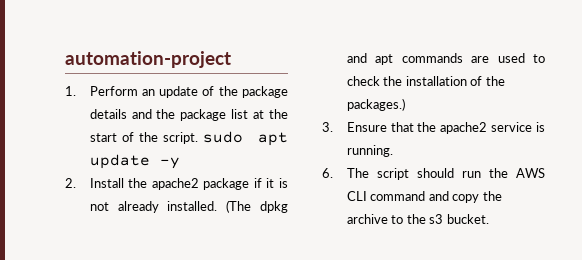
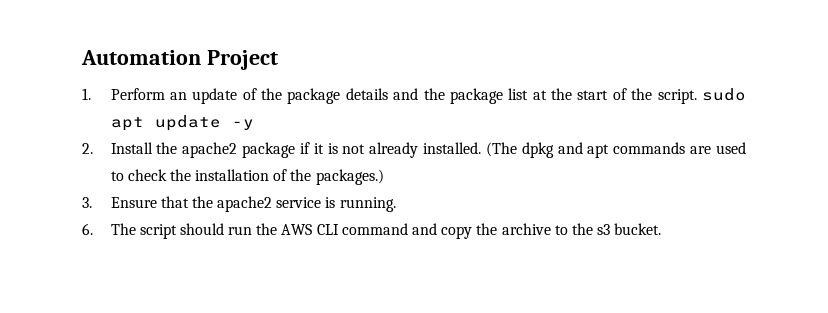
[65,51,231,68] automation-project -> [81,50,278,70] Automation Project

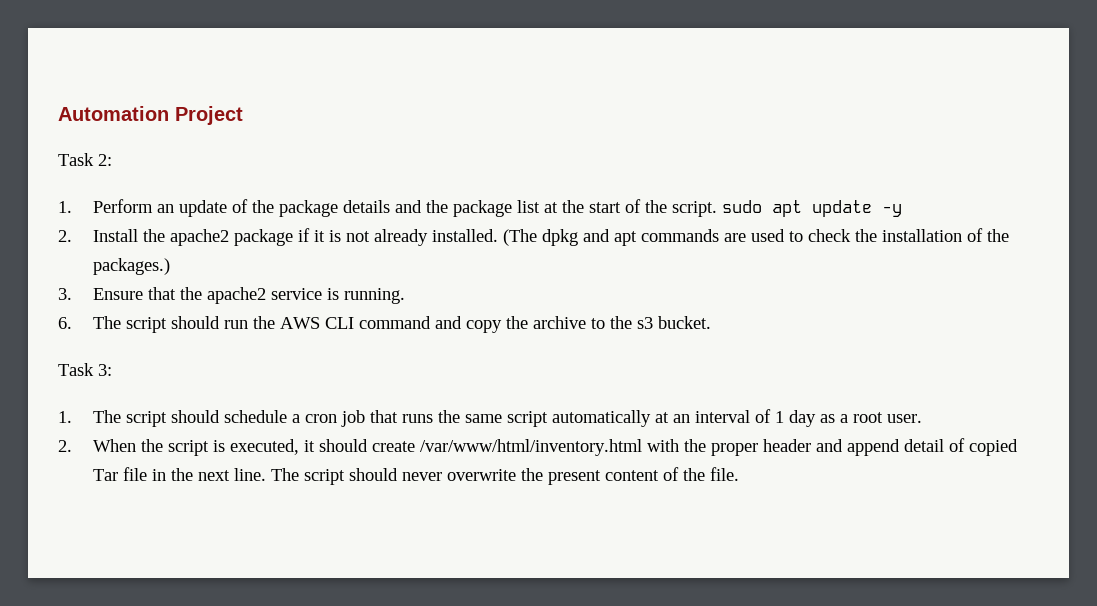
(278, 60) none -> [58,153,112,166] // Task 2:
(662, 229) none -> [58,363,112,376] [58,409,922,427] [58,438,1018,456] [92,467,739,485] // Task 3: // 1. The script should schedule a cron job that runs the same script automatically at an interval of 1 day as a root user. // 2. When the script is executed, it should create /var/www/html/inventory.html with the proper header and append detail of copied Tar file in the next line. The script should never overwrite the present content of the file.

